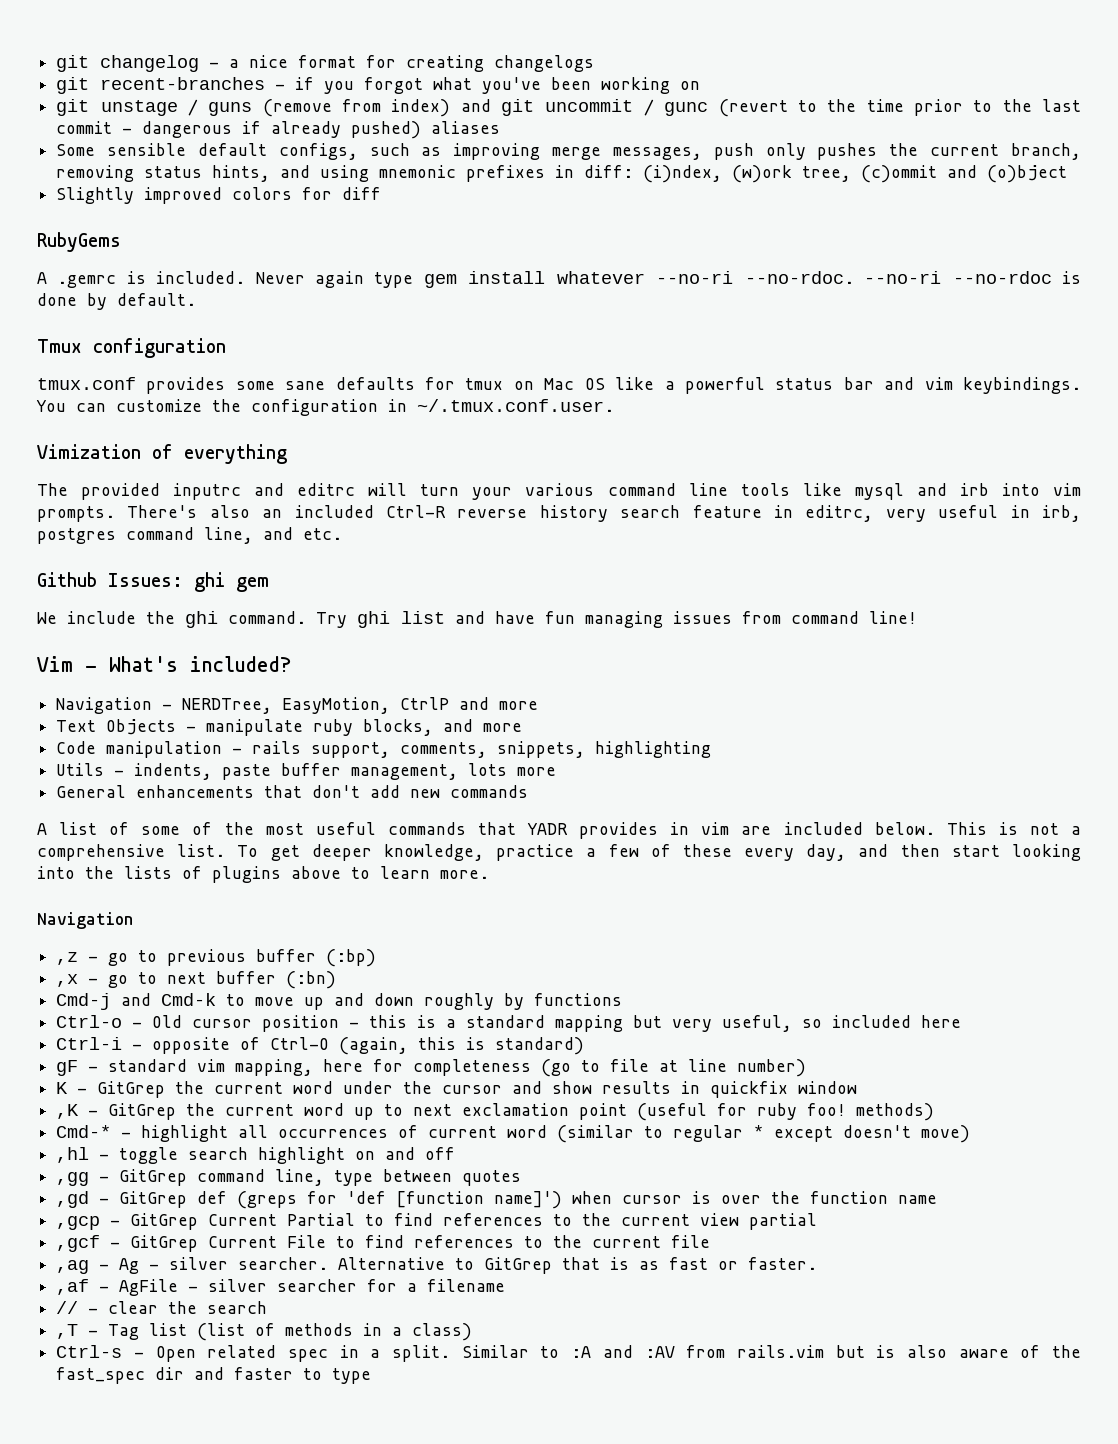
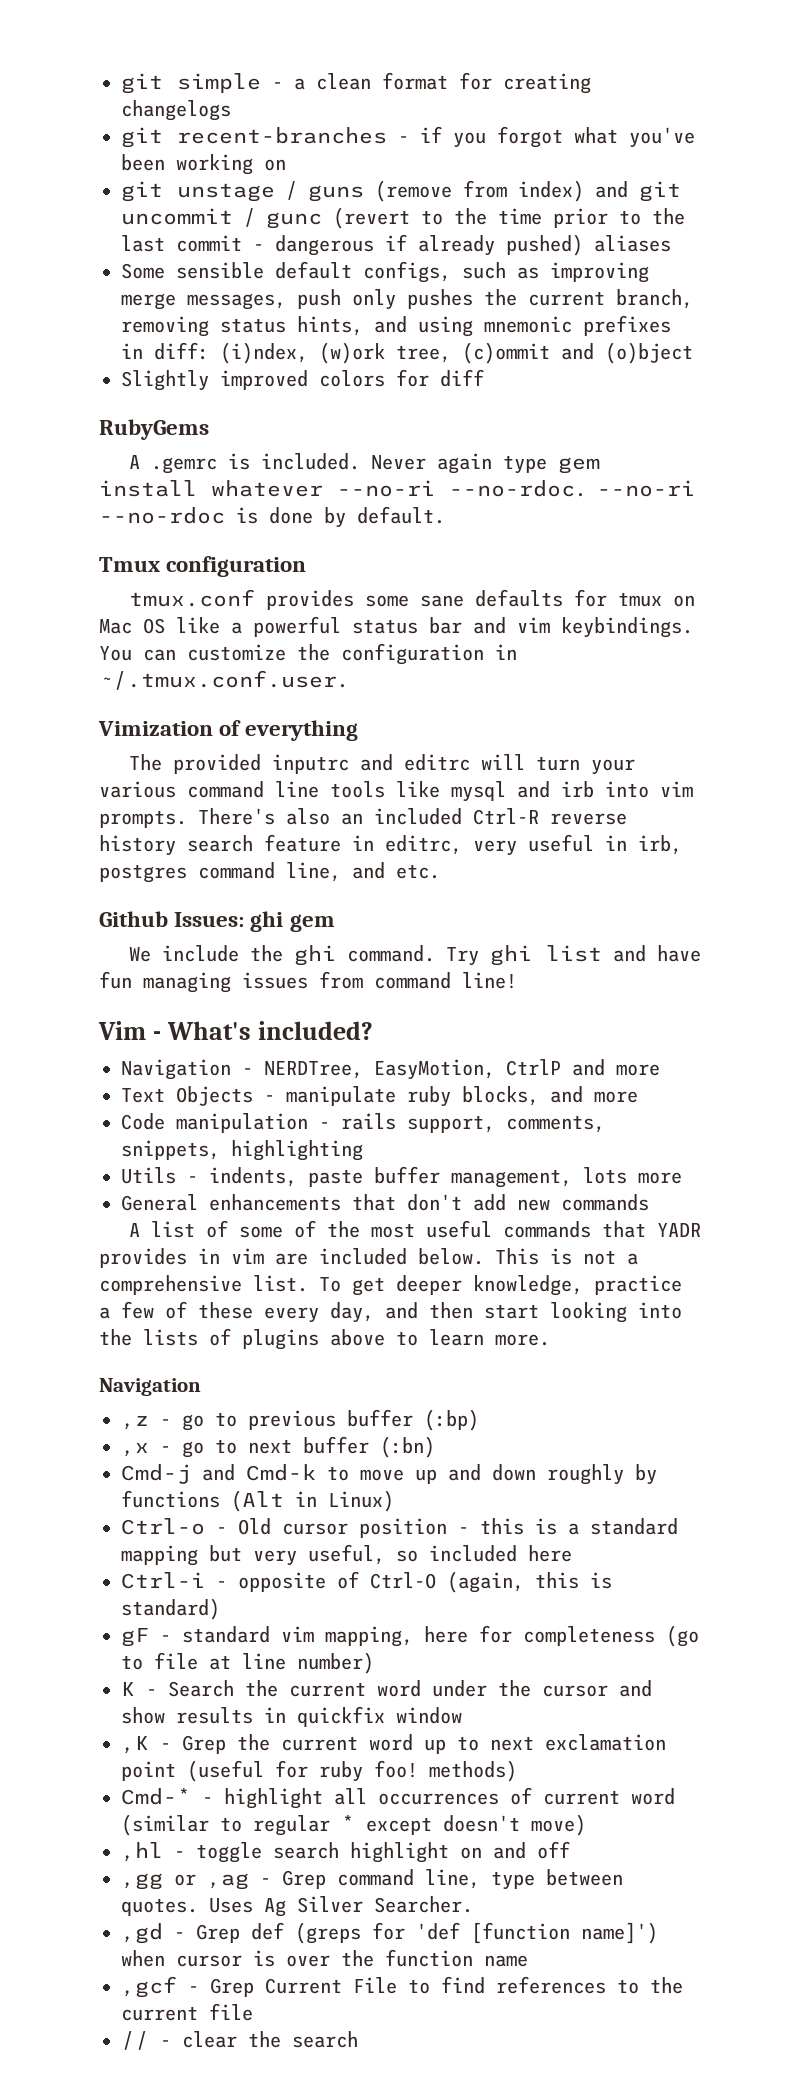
[56,55,200,72] git changelog -> [121,73,261,94] git simple
[249,55,289,68] nice -> [316,73,371,90] clean
(623, 999) none -> [231,1490,394,1512] (Alt in Linux)
[97,1081,166,1098] GitGrep -> [168,1680,234,1697] Search
[108,1103,177,1120] GitGrep -> [182,1735,226,1754] Grep
[99,1169,522,1186] - GitGrep command line, type between quotes -> [174,1869,623,1890] [121,1896,473,1917] or ,ag - Grep command line, type between quotes. Uses Ag Silver Searcher.
[119,1191,188,1208] GitGrep -> [196,1924,240,1943] Grep
[56,1213,818,1230] // ,gcp - GitGrep Current Partial to find references to the current view partial -> (528, 1961) none
[130,1235,199,1252] GitGrep -> [210,1978,254,1997] Grep
[56,1257,818,1274] [56,1279,506,1296] // ,ag - Ag - silver searcher. Alternative to GitGrep that is as fast or faster. // ,af - AgFile - silver searcher for a filename -> (253, 2012) none
[56,1323,473,1341] [56,1345,1081,1362] [56,1367,372,1384] // ,T - Tag list (list of methods in a class) // Ctrl-s - Open related spec in a split. Similar to :A and :AV from rails.vim but is also aware of the fast_spec dir and faster to type -> (358, 2039) none

